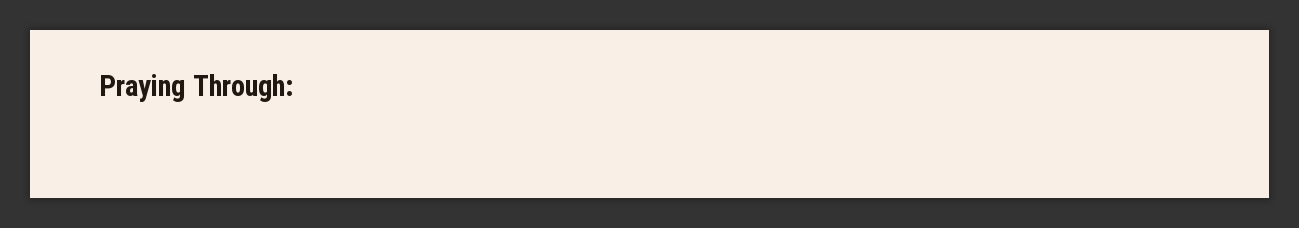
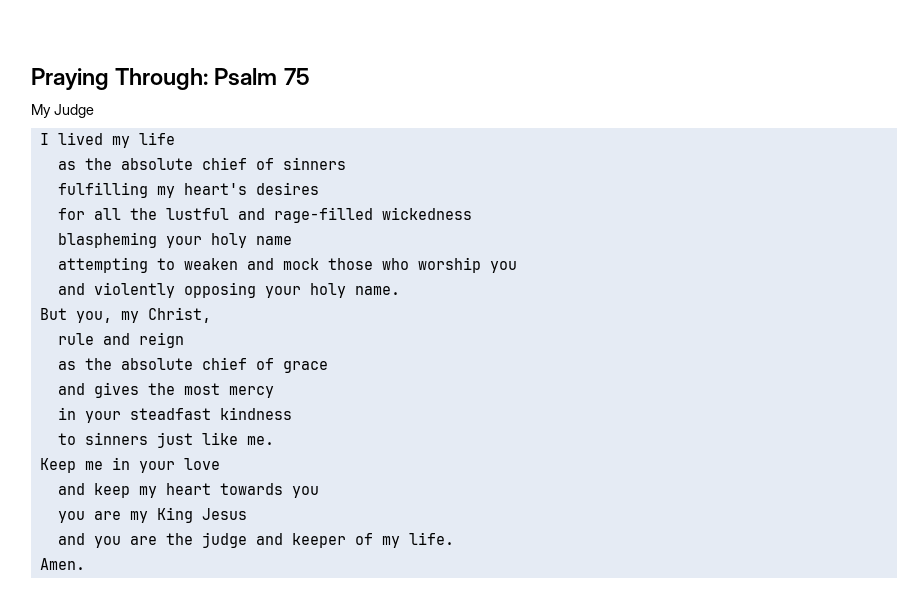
(293, 88) none -> [214,68,310,86] [31,104,94,118] [39,132,175,148] [57,157,346,170] [57,182,319,198] [57,207,472,223] [57,232,292,248] [57,257,517,273] [57,282,400,298] [39,307,211,323] [57,332,184,348] [57,357,328,373] [57,382,274,398] [57,407,292,423] [57,432,274,448] [39,457,220,473] [57,483,319,498] [57,507,247,523] [57,532,454,548] [39,558,85,570] Psalm 75 // My Judge // I lived my life // as the absolute chief of sinners // fulfilling my heart's desires // for all the lustful and rage-filled wickedness // blaspheming your holy name // attempting to weaken and mock those who worship you // and violently opposing your holy name. // But you, my Christ, // rule and reign // as the absolute chief of grace // and gives the most mercy // in your steadfast kindness // to sinners just like me. // Keep me in your love // and keep my heart towards you // you are my King Jesus // and you are the judge and keeper of my life. // Amen.

